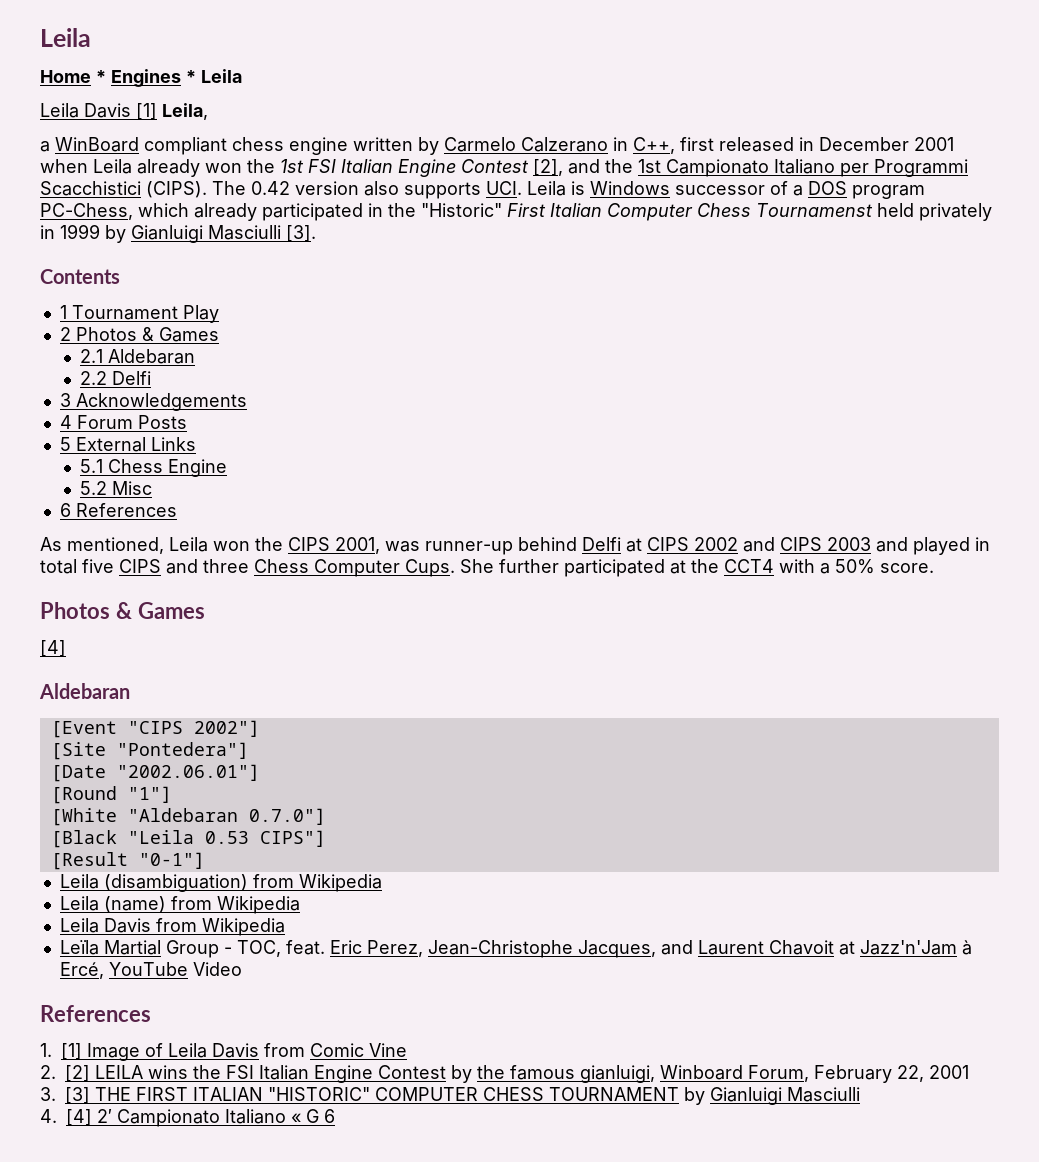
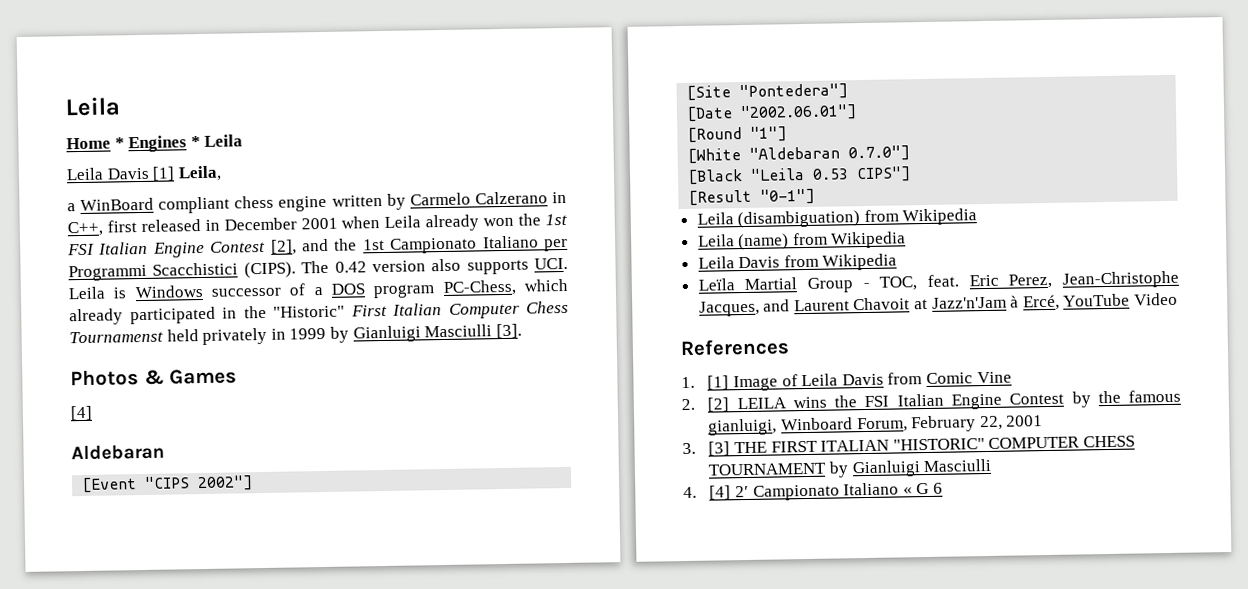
[40,269,120,284] [59,305,219,323] [59,327,219,342] [79,349,195,364] [79,371,151,385] [59,393,247,411] [59,415,187,429] [59,437,196,452] [79,459,227,477] [79,481,152,495] [59,503,177,517] [40,537,990,555] [40,559,934,577] // Contents // 1 Tournament Play // 2 Photos & Games // 2.1 Aldebaran // 2.2 Delfi // 3 Acknowledgements // 4 Forum Posts // 5 External Links // 5.1 Chess Engine // 5.2 Misc // 6 References // As mentioned, Leila won the CIPS 2001, was runner-up behind Delfi at CIPS 2002 and CIPS 2003 and played in total five CIPS and three Chess Computer Cups. She further participated at the CCT4 with a 50% score. -> (522, 331) none

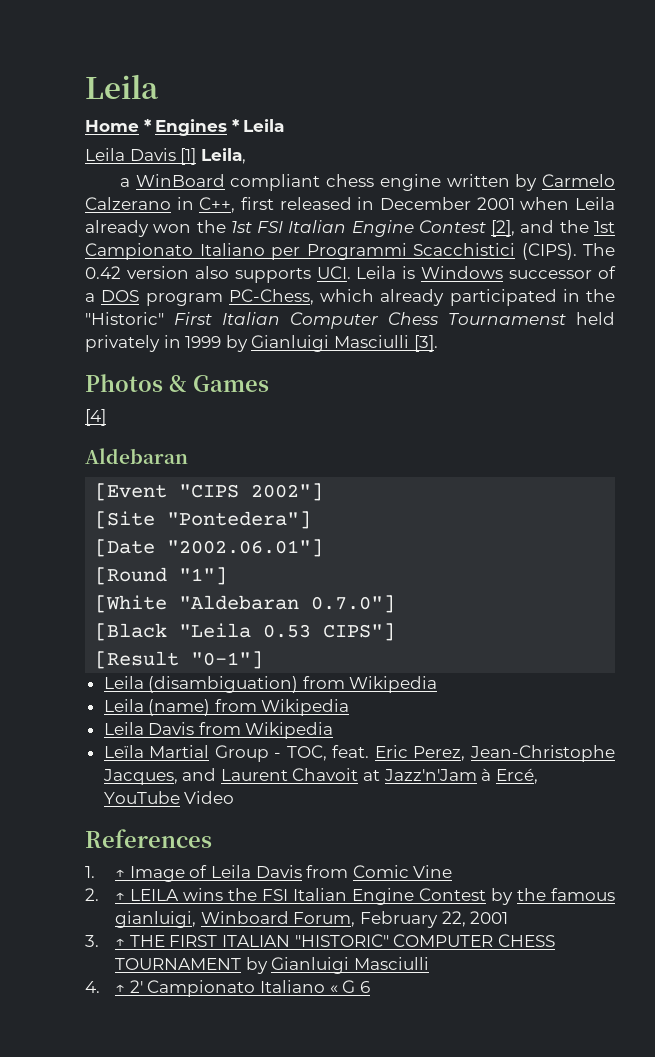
[707,375,730,390] [1] -> [115,869,126,878] ↑
[707,397,730,412] [2] -> [115,892,126,901] ↑
[708,441,731,456] [3] -> [115,938,126,947] ↑
[709,485,732,500] [4] -> [115,984,126,993] ↑

